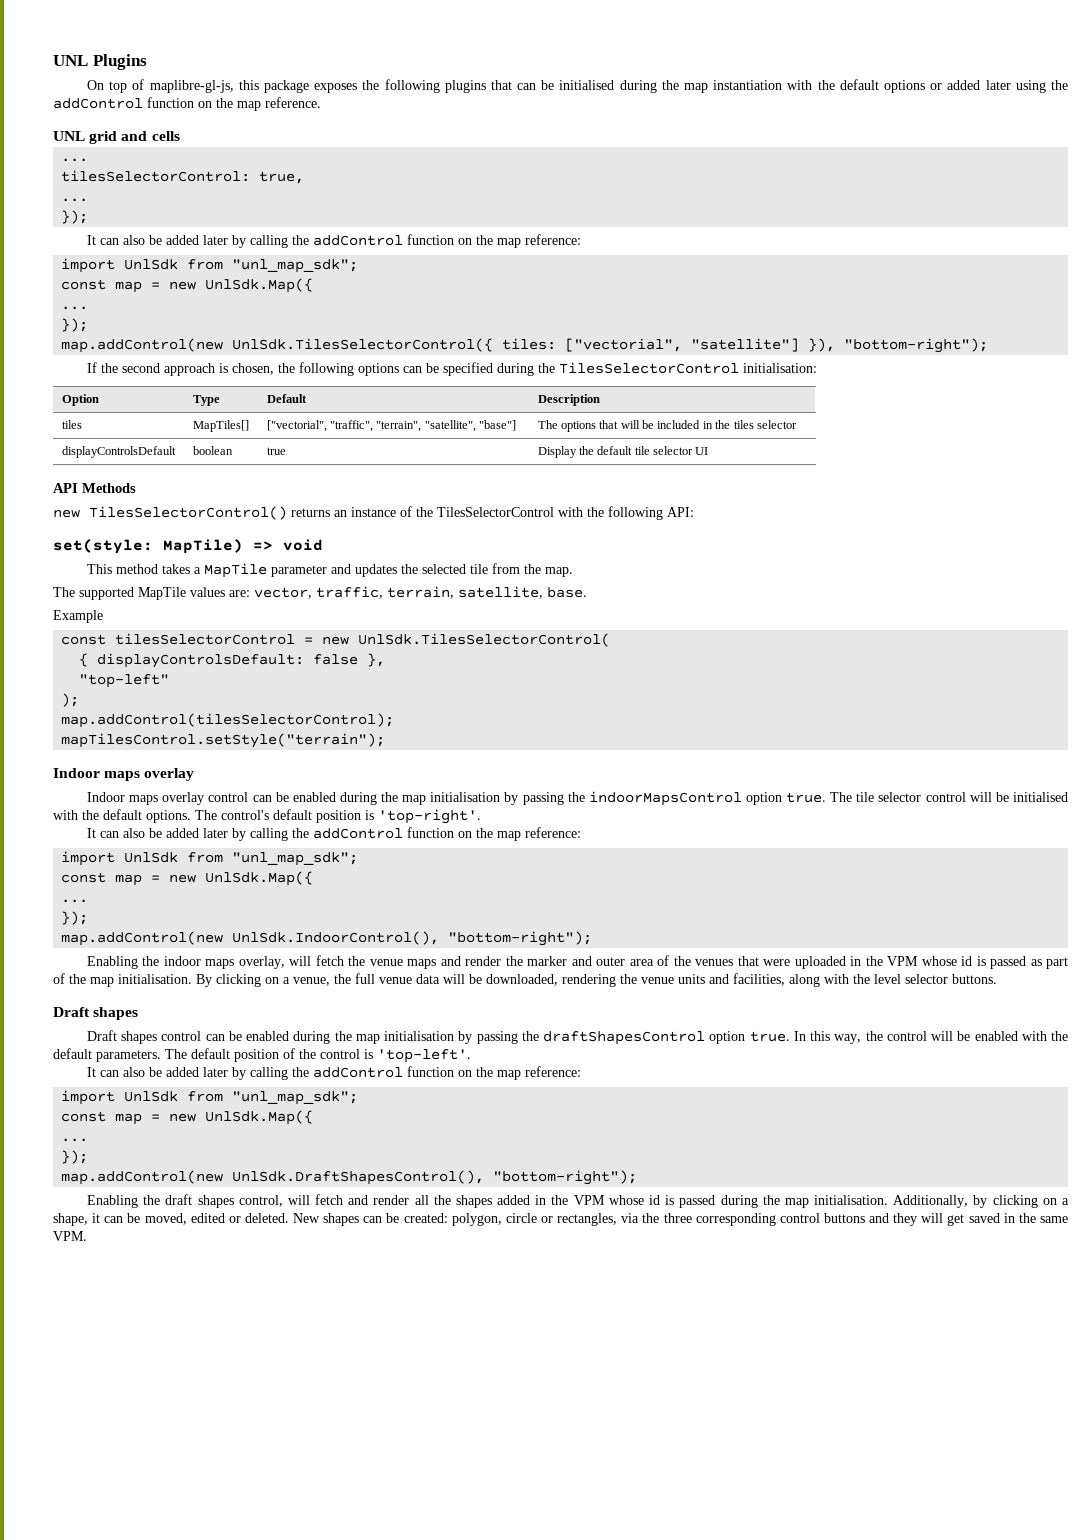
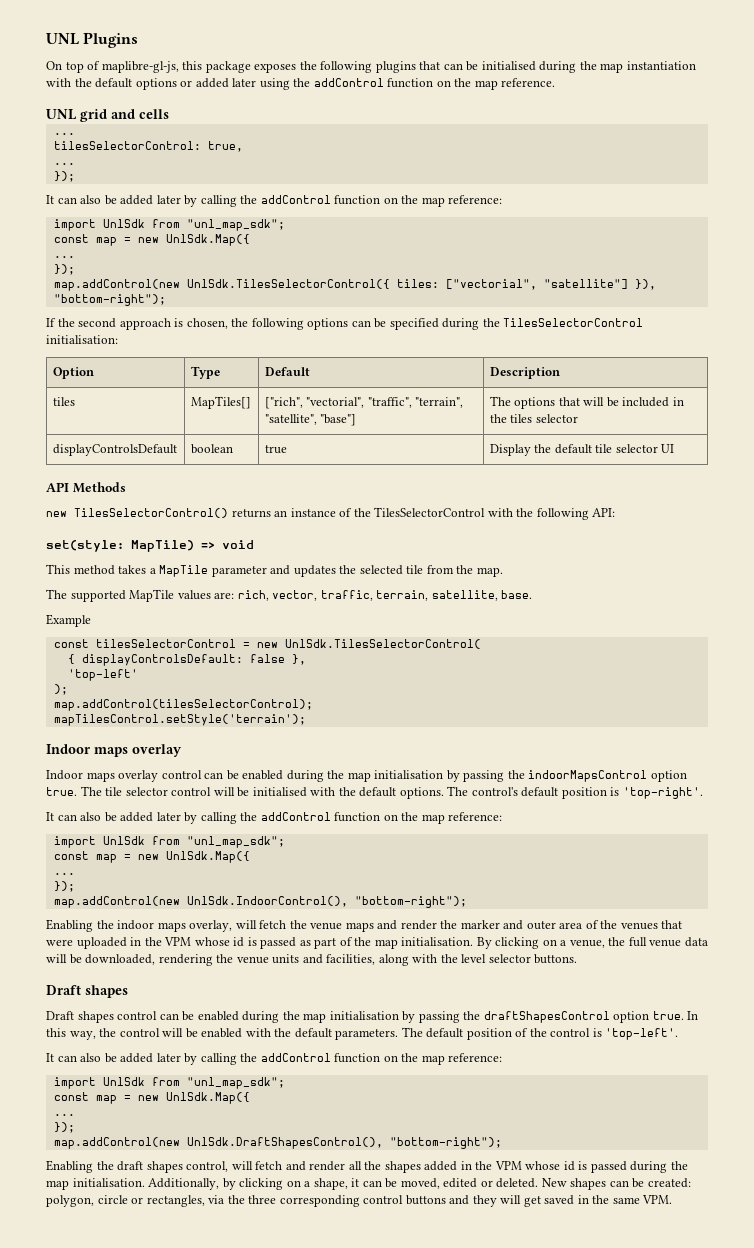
[266,420,327,432] ["vectorial", -> [264,397,365,409] ["rich", "vectorial",
(250, 593) none -> [237,590,269,601] rich,
[79,674,170,688] "top-left" -> [67,669,138,681] 'top-left'
[61,733,386,748] mapTilesControl.setStyle("terrain"); -> [53,714,306,726] mapTilesControl.setStyle('terrain');

